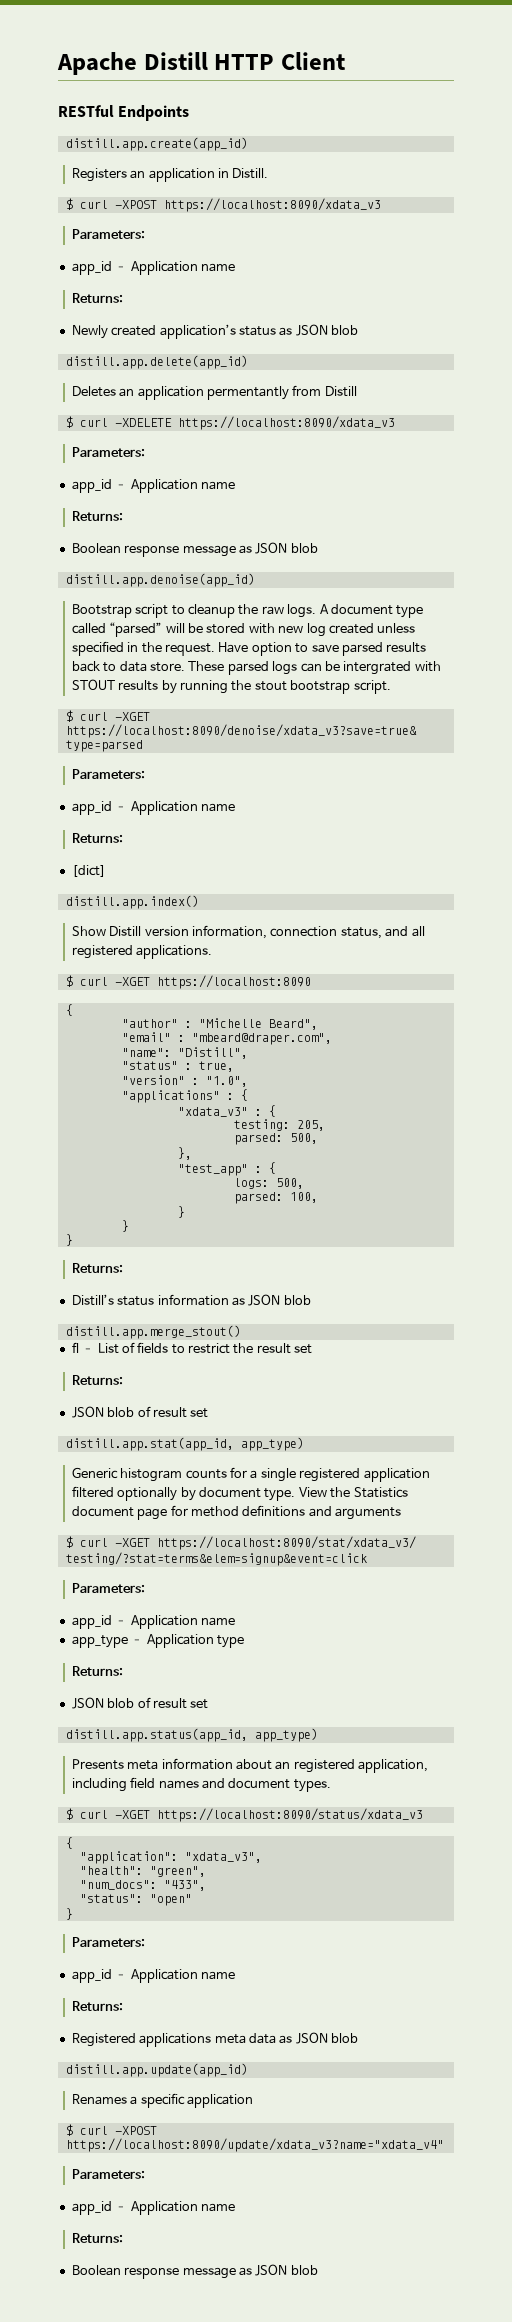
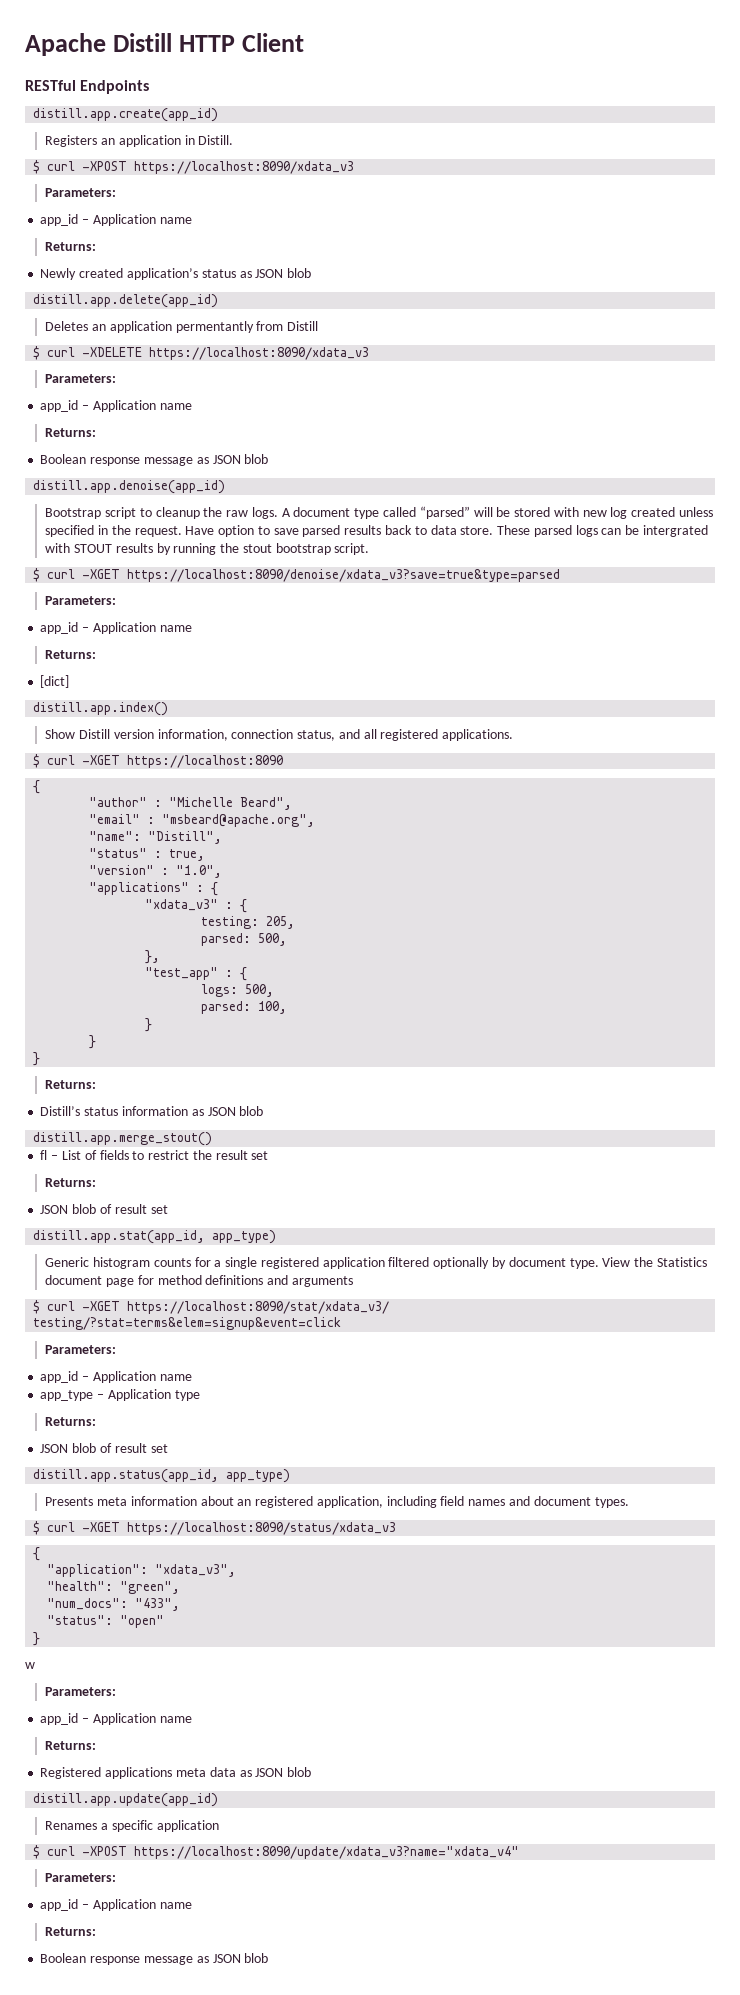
[191,1033,332,1045] "mbeard@draper.com", -> [162,814,316,827] "msbeard@apache.org",
(73, 1914) none -> [25,1662,35,1669] // w

